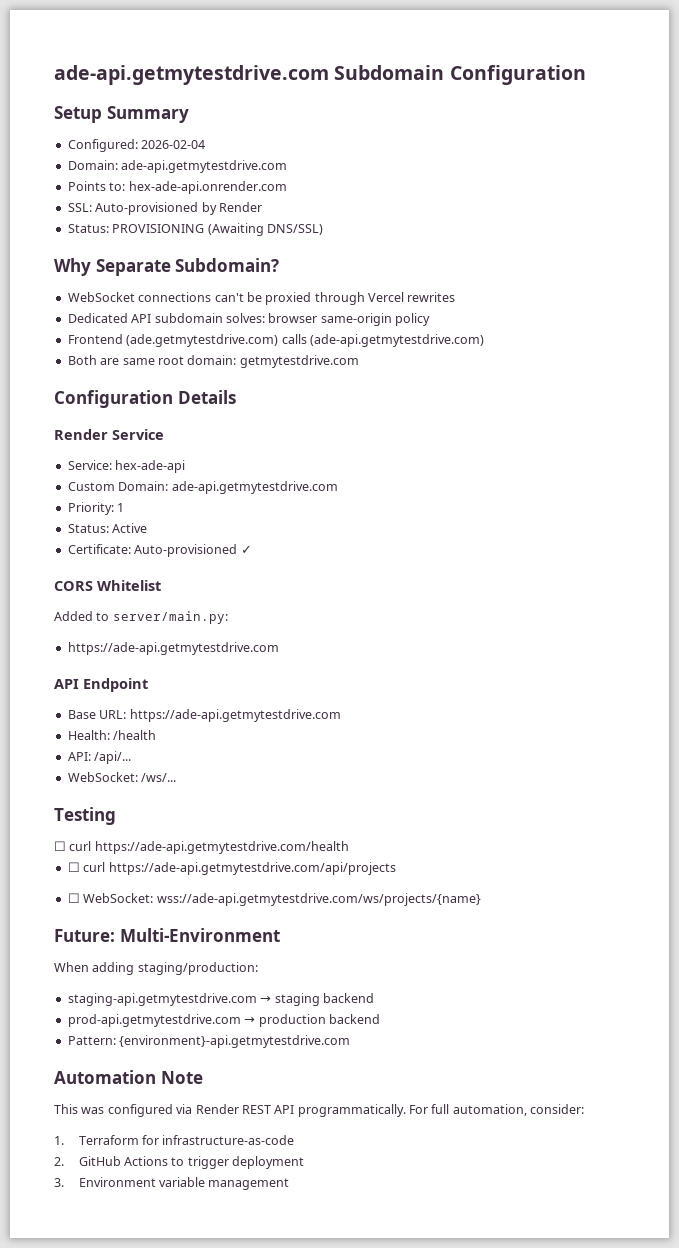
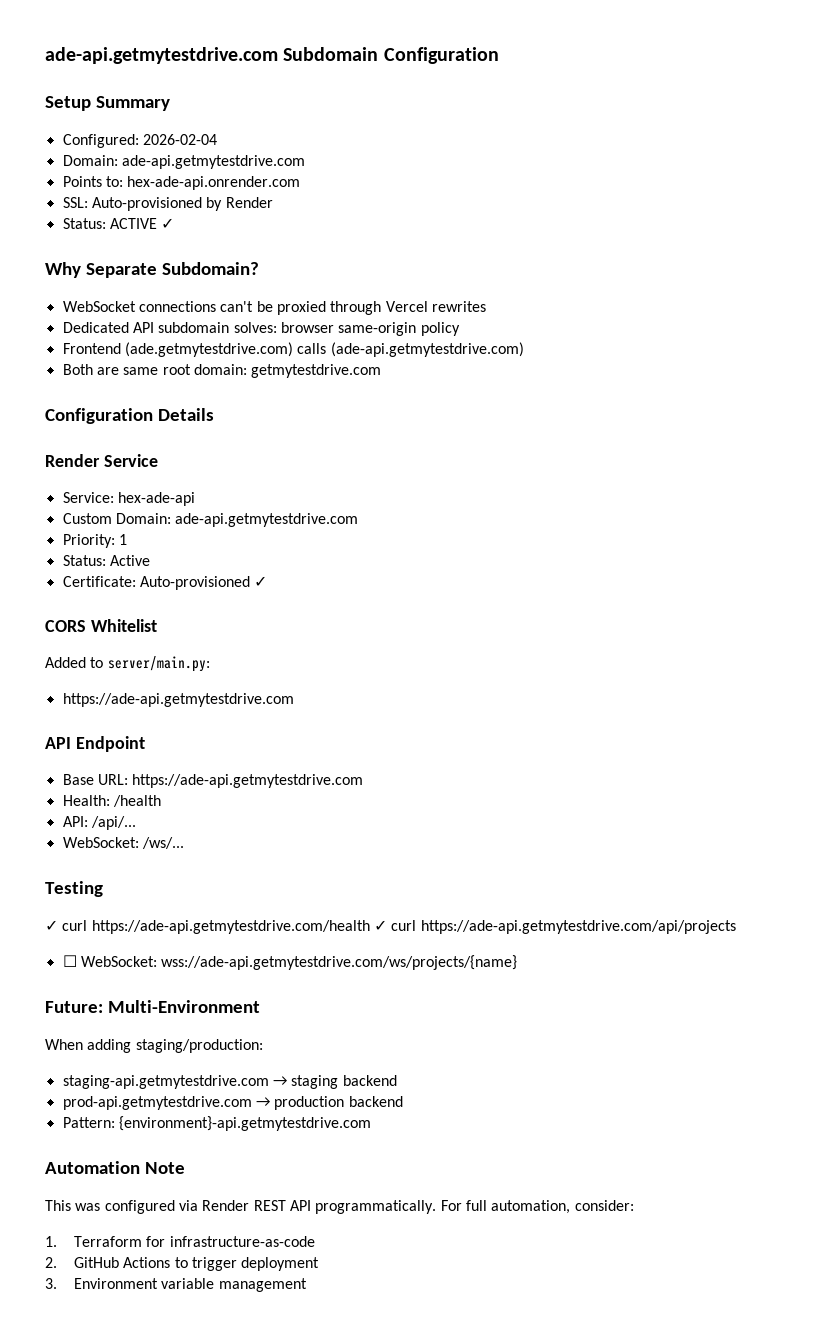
[112,223,323,236] PROVISIONING (Awaiting DNS/SSL) -> [109,218,175,229] ACTIVE ✓
[54,841,66,851] ☐ -> [45,920,58,931] ✓
[67,862,80,872] // ☐ -> [373,920,387,931] ✓

